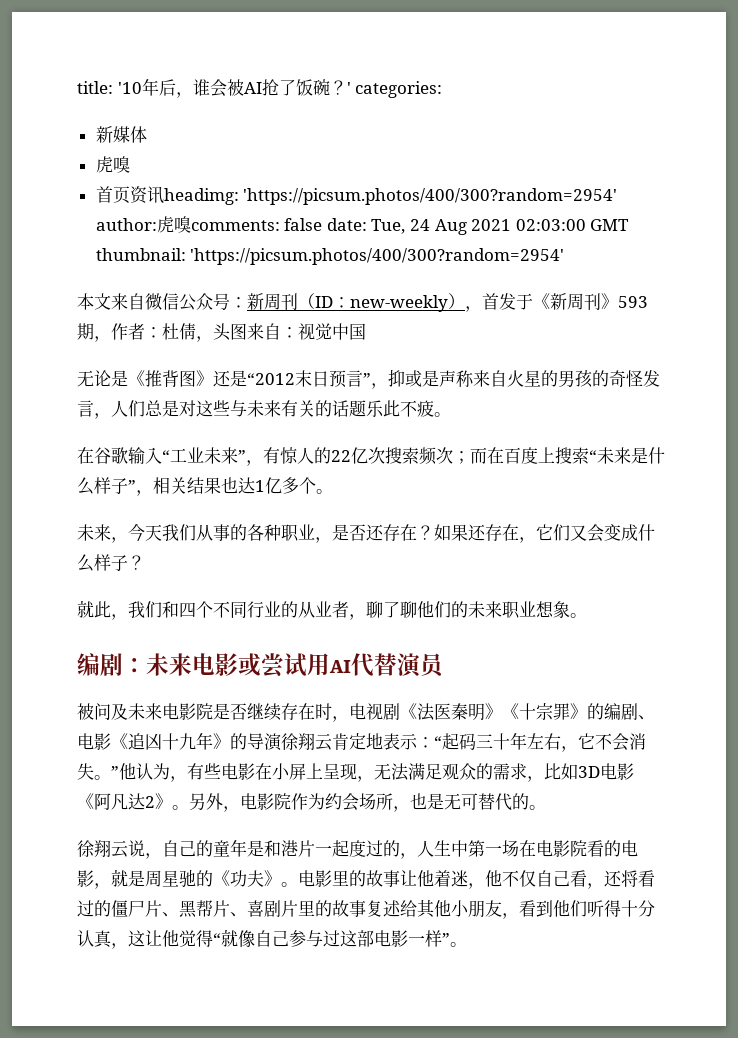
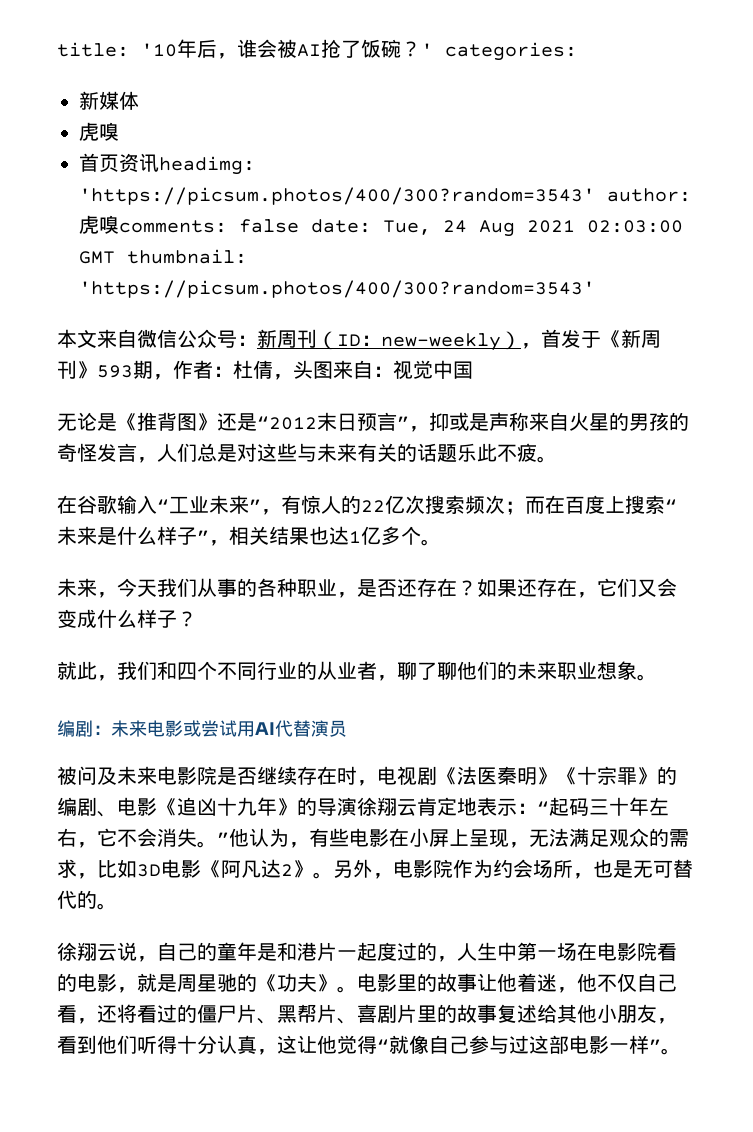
[243,188,618,205] 'https://picsum.photos/400/300?random=2954' -> [79,187,595,205] 'https://picsum.photos/400/300?random=3543'
[190,248,565,265] 'https://picsum.photos/400/300?random=2954' -> [79,280,595,298] 'https://picsum.photos/400/300?random=3543'

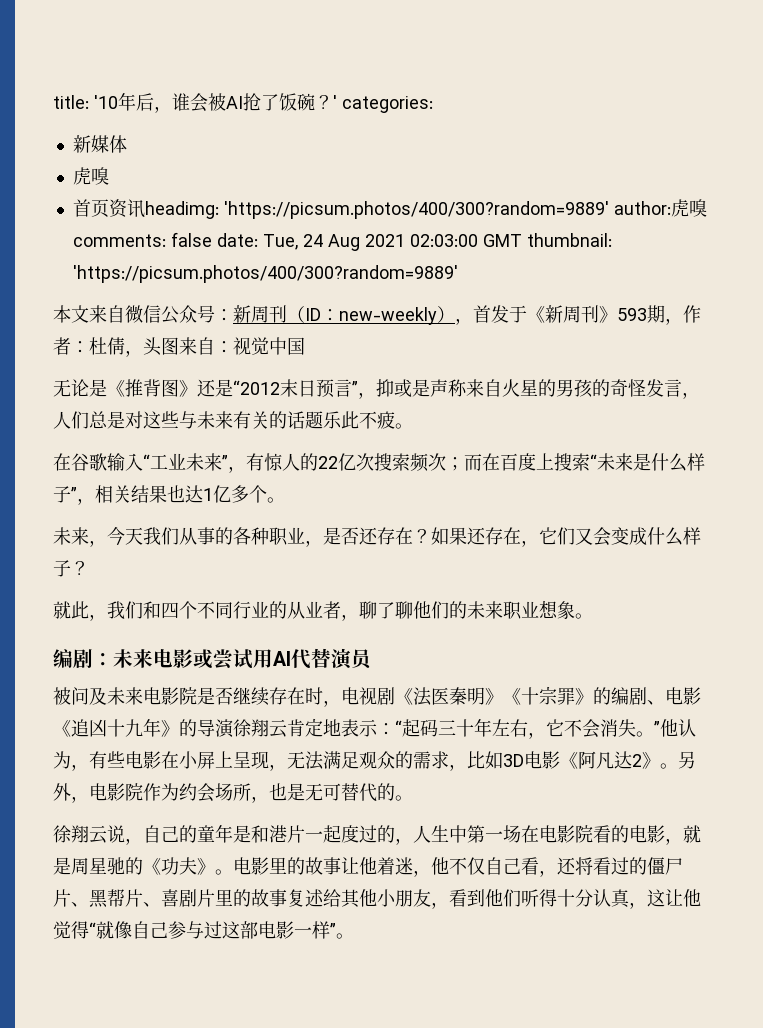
[79,187,595,205] 'https://picsum.photos/400/300?random=3543' -> [223,201,609,219] 'https://picsum.photos/400/300?random=9889'
[79,280,595,298] 'https://picsum.photos/400/300?random=3543' -> [72,265,458,283] 'https://picsum.photos/400/300?random=9889'

